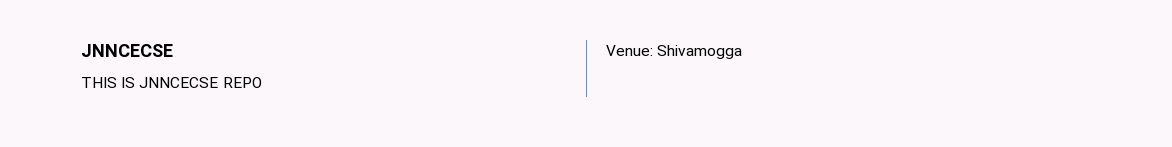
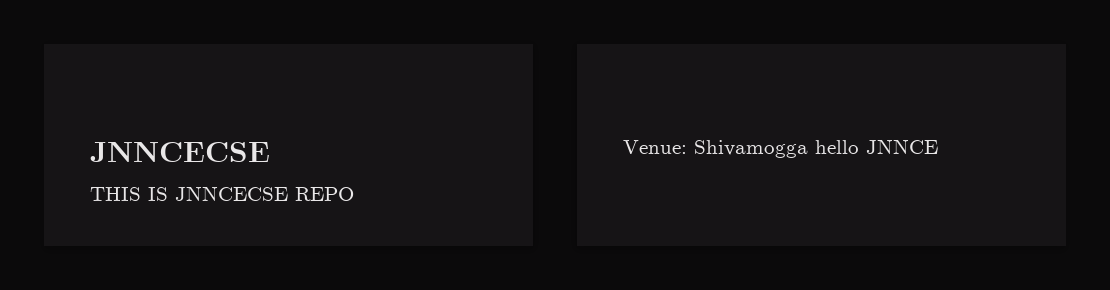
(743, 52) none -> [815,139,938,154] hello JNNCE

